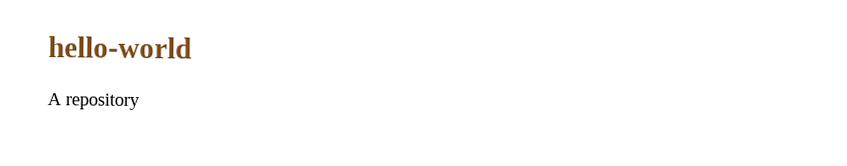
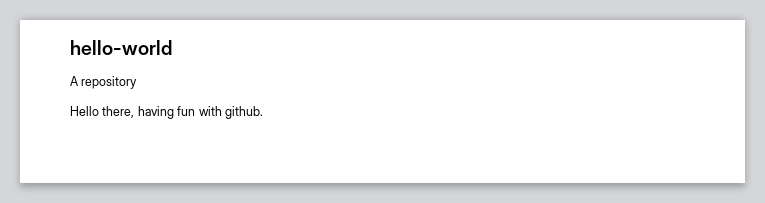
(140, 102) none -> [70,106,263,119] // Hello there, having fun with github.

